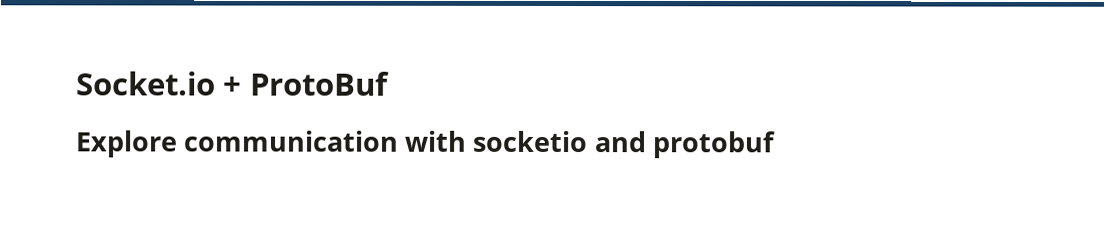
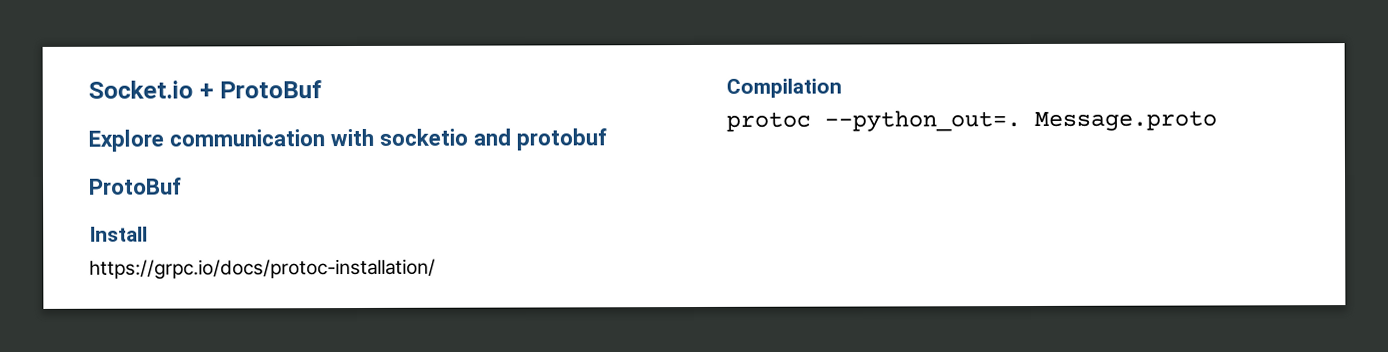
(775, 145) none -> [89,177,182,195] [89,226,148,242] [89,258,436,280] [726,78,842,98] [726,110,1217,132] // ProtoBuf // Install // https://grpc.io/docs/protoc-installation/ // Compilation // protoc --python_out=. Message.proto

